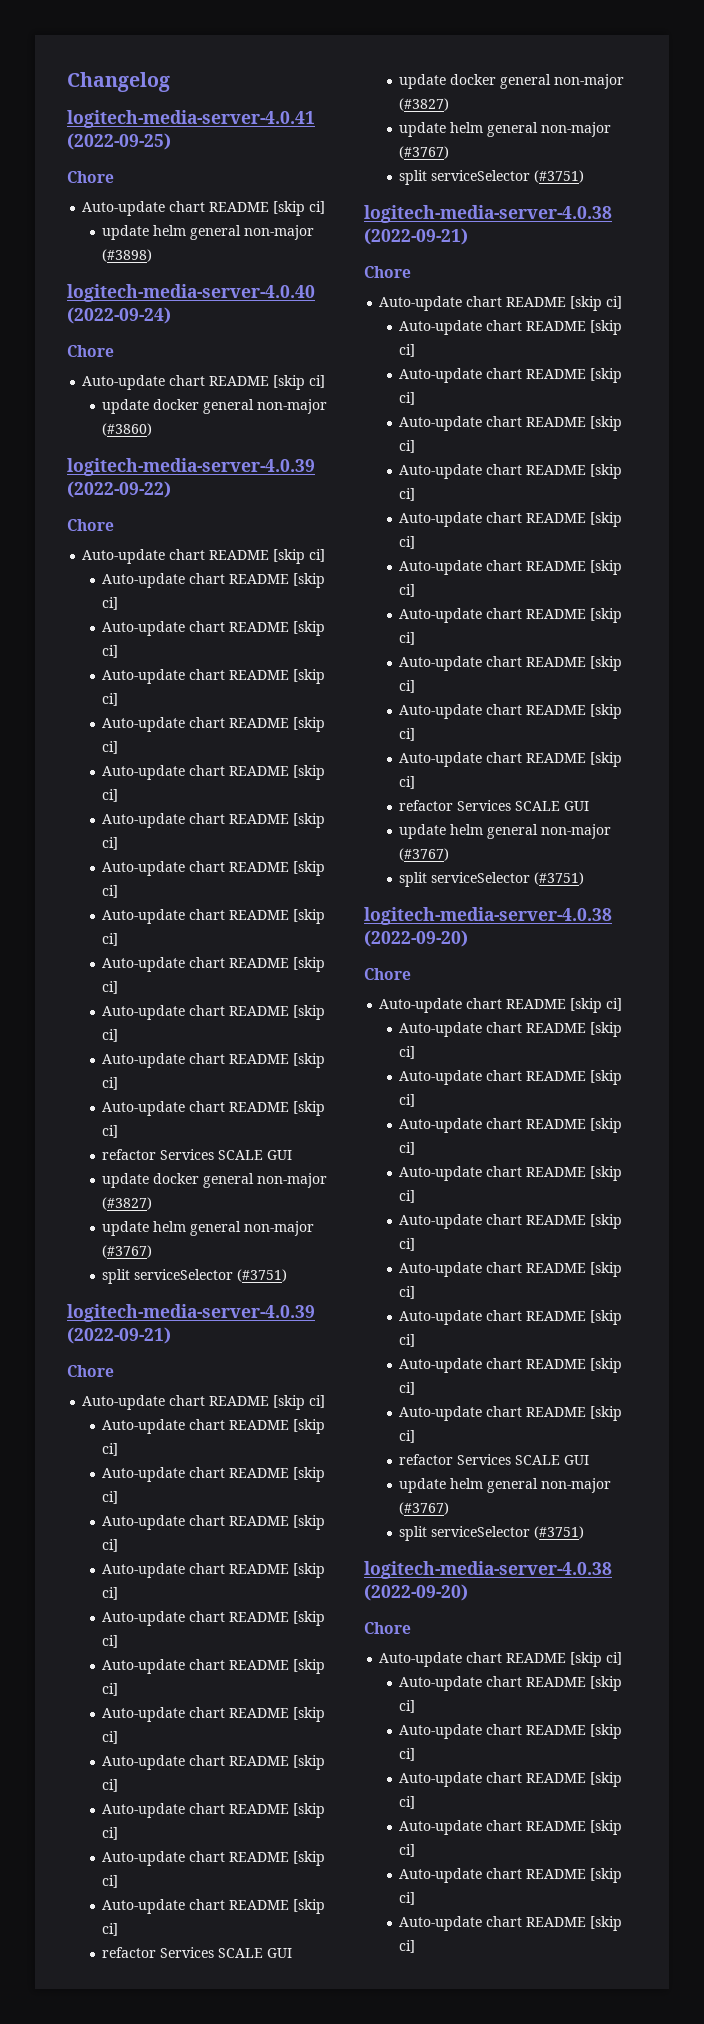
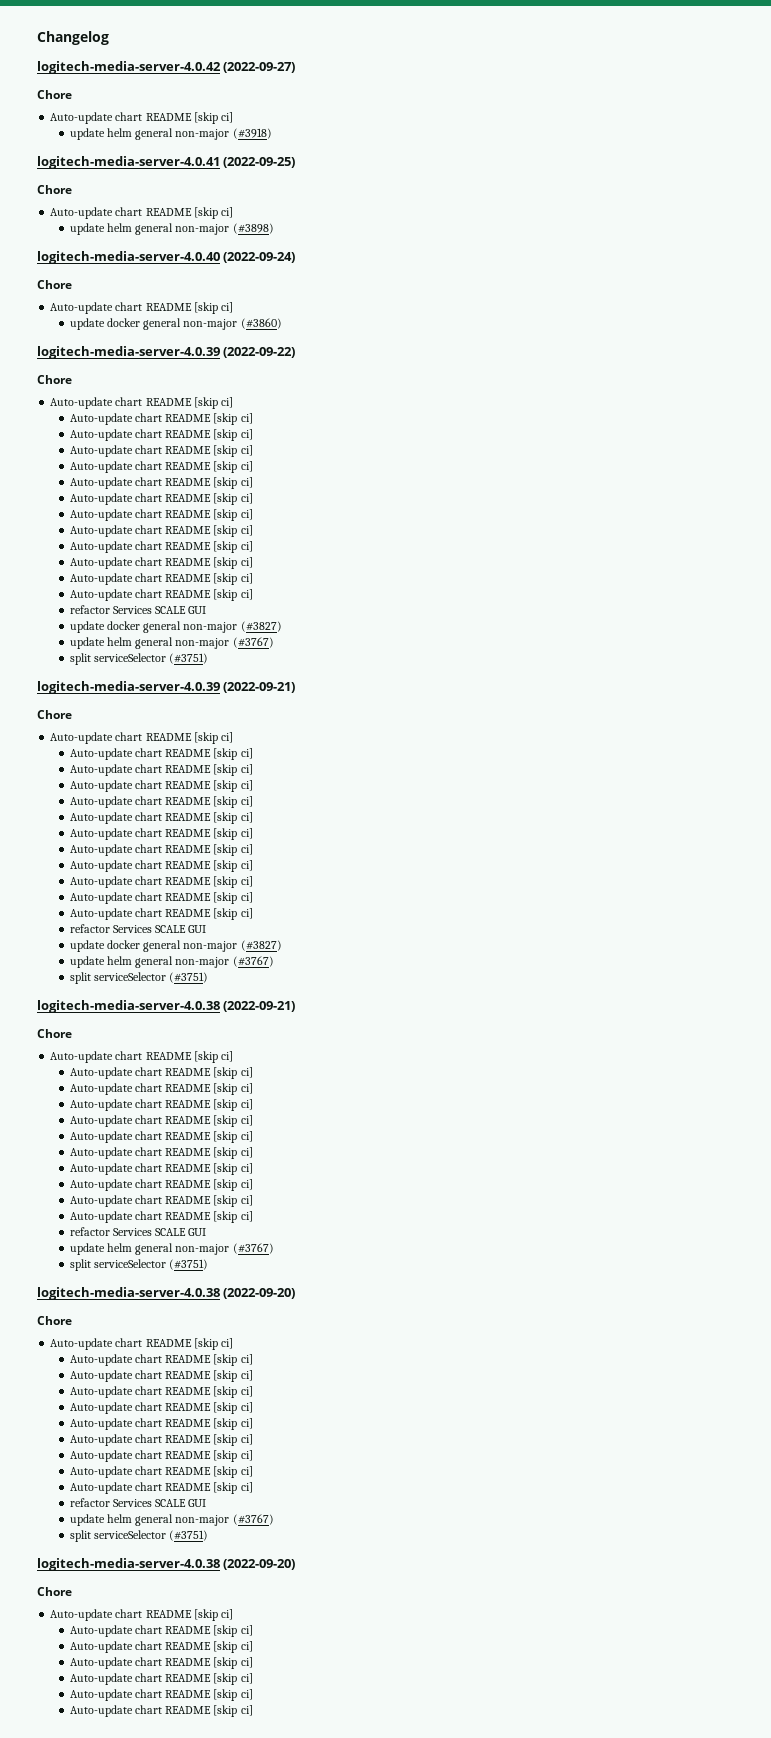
(170, 82) none -> [37,61,296,74] [37,90,72,99] [50,112,234,124] [69,128,272,140] // logitech-media-server-4.0.42 (2022-09-27) // Chore // Auto-update chart README [skip ci] // update helm general non-major (#3918)

